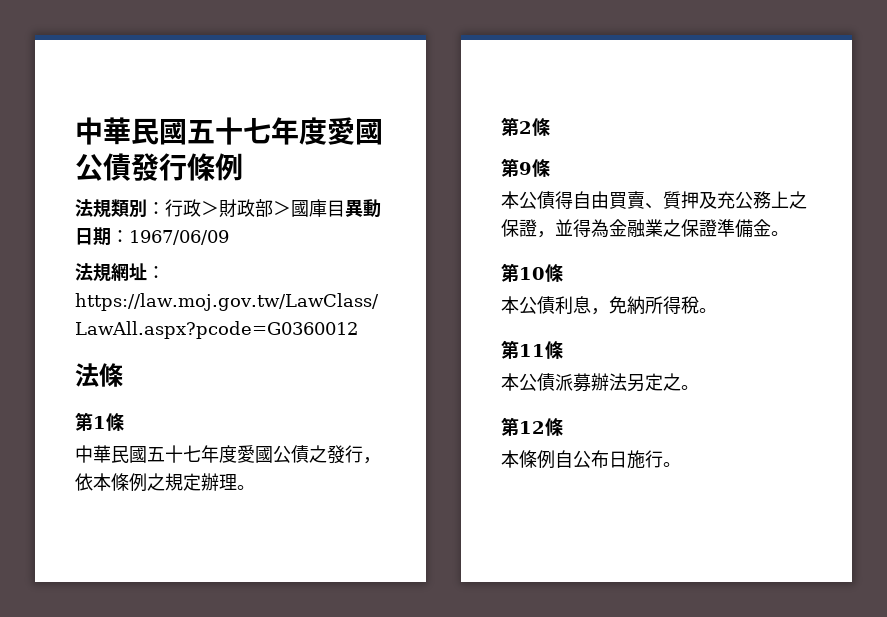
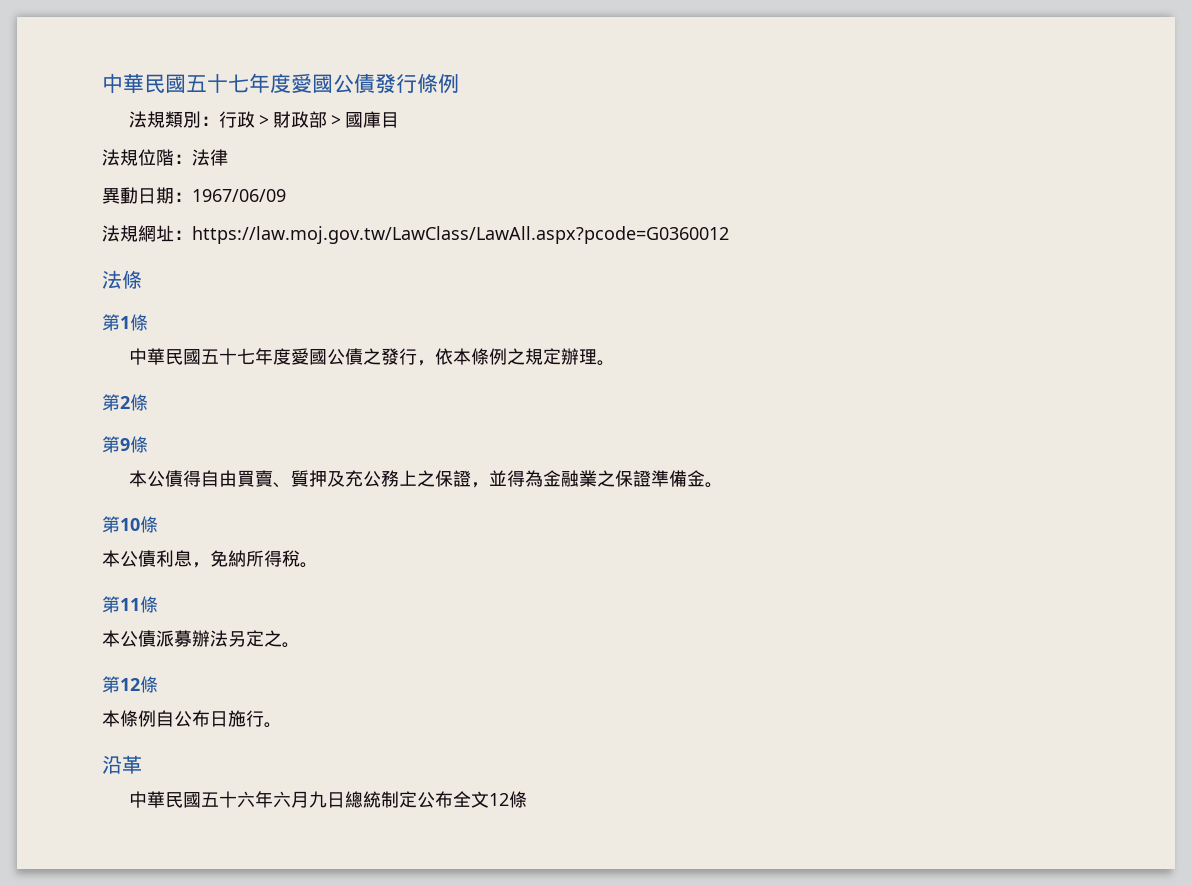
(345, 208) none -> [102,149,228,166] // 法規位階：法律 //
(681, 464) none -> [102,755,142,774] [129,791,528,808] // 沿革 // 中華民國五十六年六月九日總統制定公布全文12條

